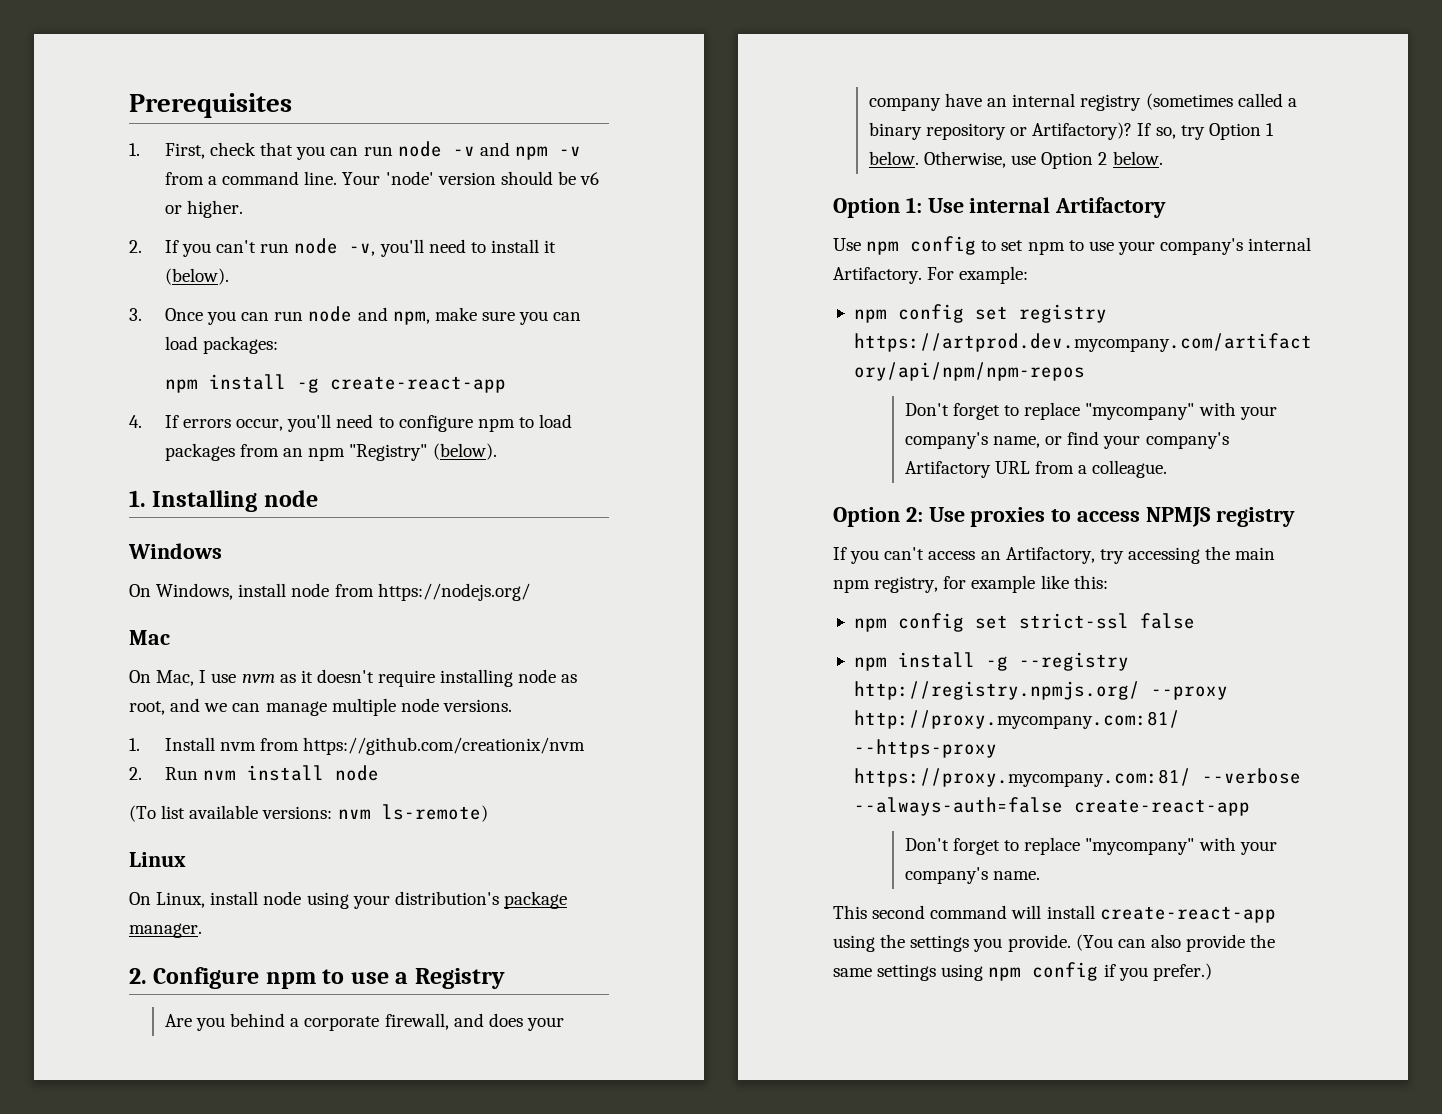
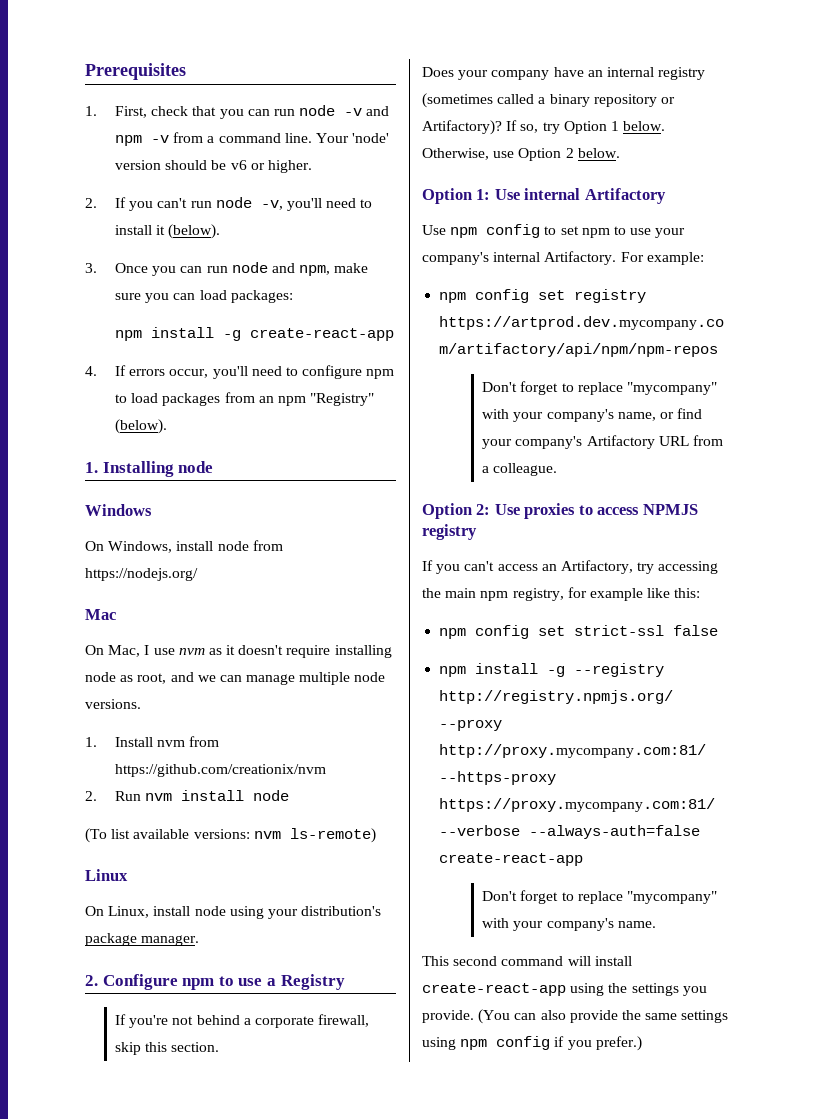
[164,1014,226,1031] Are you -> [115,1014,194,1028] If you're not
[453,1013,523,1027] and does -> [115,1042,220,1055] [422,67,454,77] skip this section. // Does

